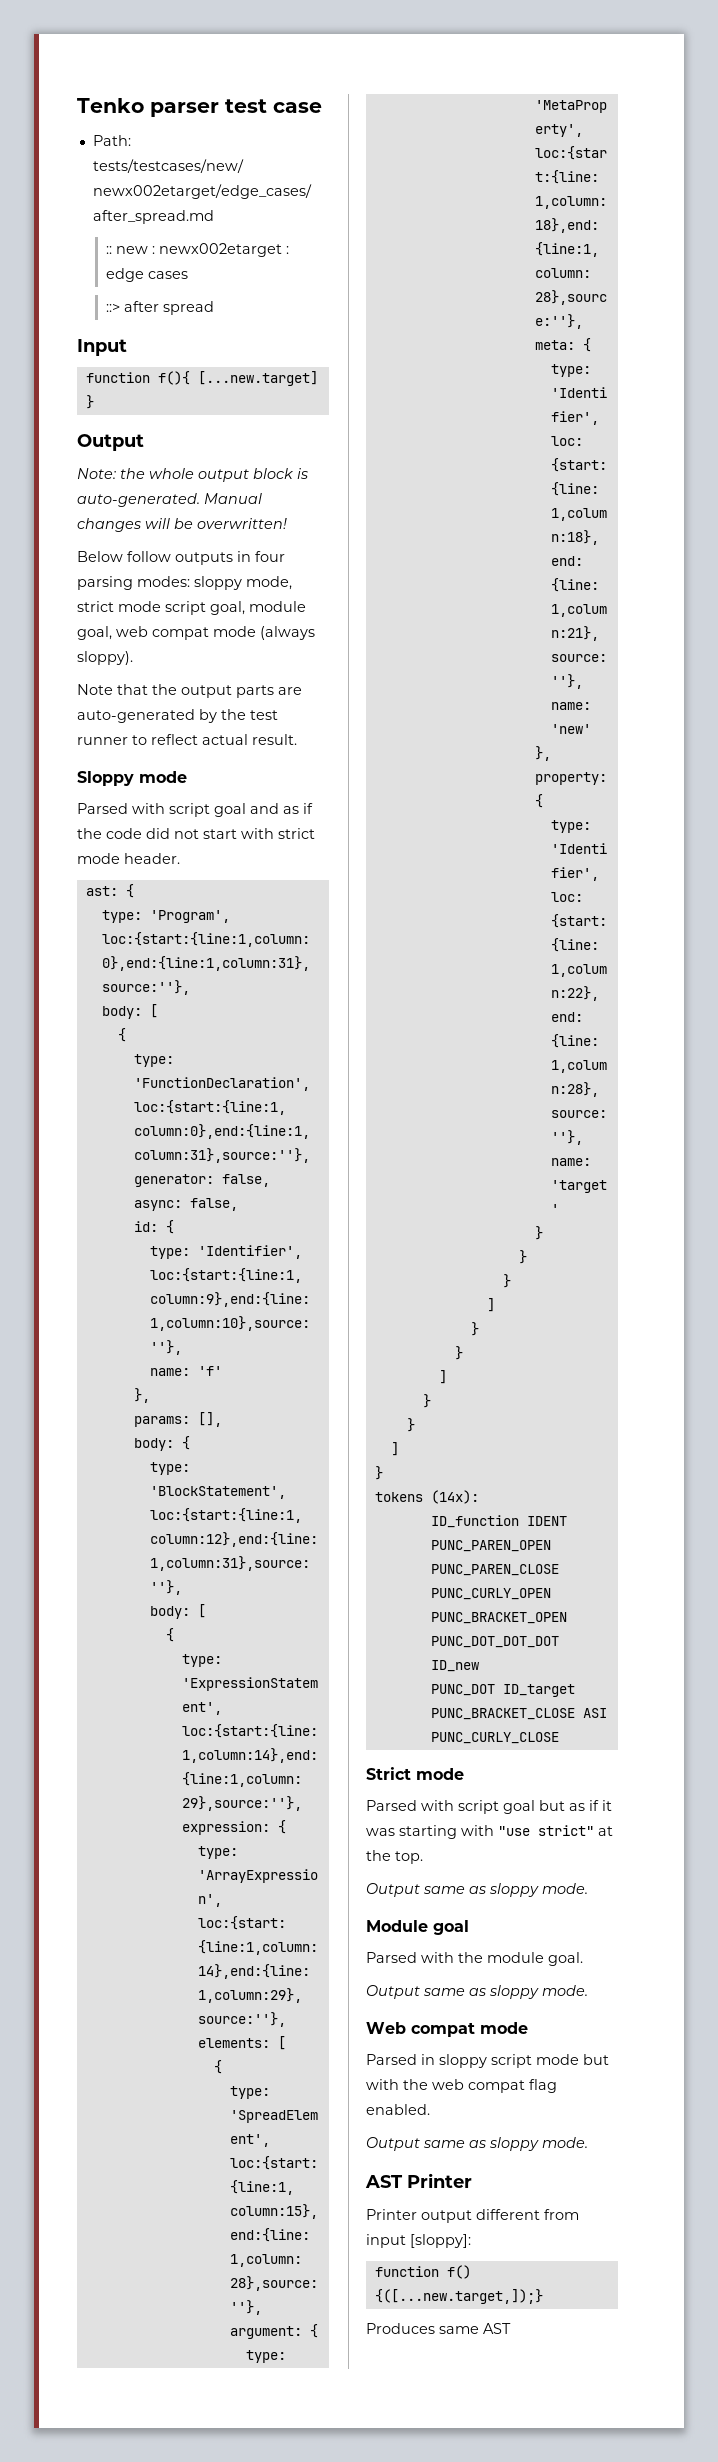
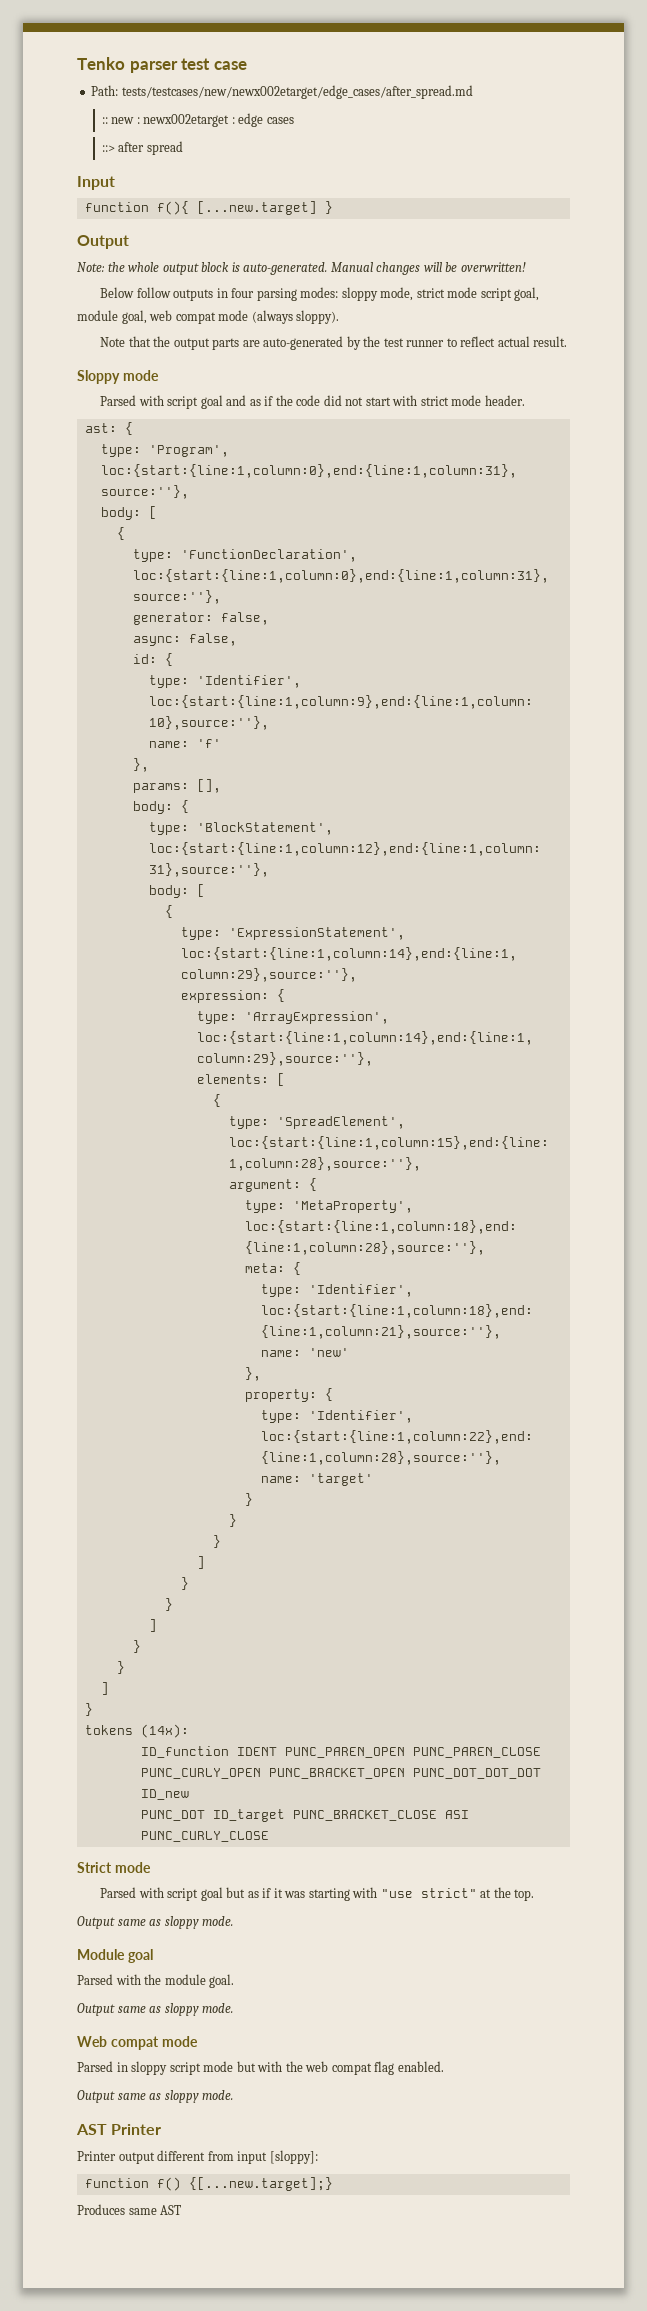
[374,2289,543,2304] {([...new.target,]);} -> [188,2177,333,2191] {[...new.target];}

